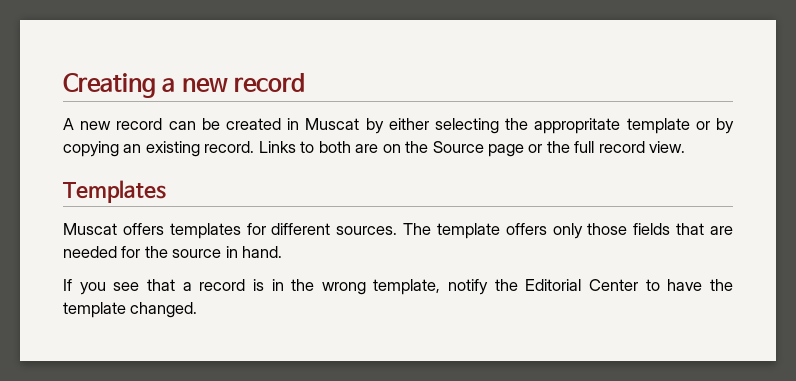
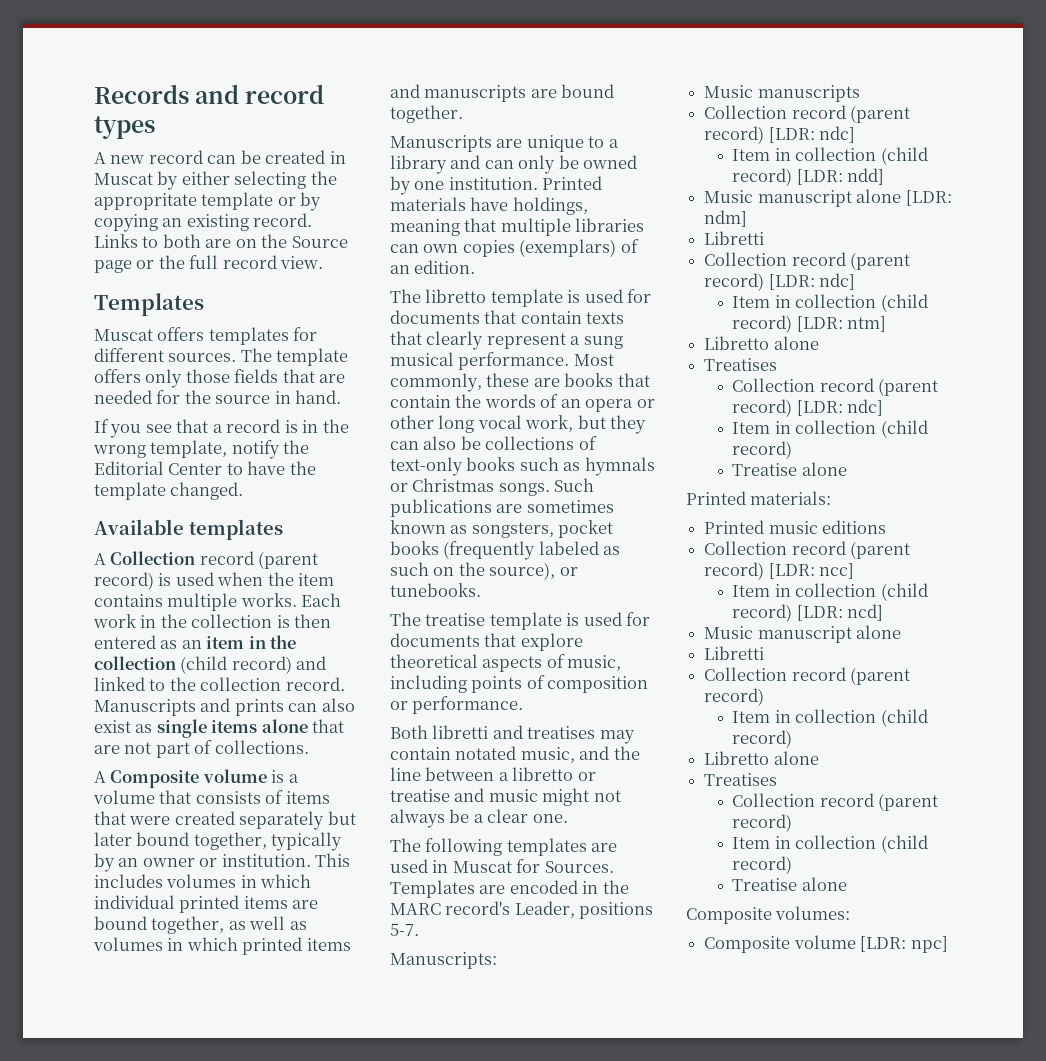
[63,73,306,98] Creating a new record -> [94,84,325,104] [94,116,155,139] Records and record types
(198, 310) none -> [94,519,283,540] [94,551,319,569] [94,572,335,590] [94,593,342,611] [93,614,332,628] [94,635,297,649] [94,656,327,674] [94,677,345,691] [94,698,355,716] [94,719,345,738] [94,740,309,758] [94,769,299,788] [93,790,330,804] [94,811,356,830] [94,832,343,851] [94,853,351,872] [94,874,312,888] [94,895,319,913] [94,916,307,934] [93,937,351,955] [390,84,615,102] [390,105,463,123] [390,135,619,152] [390,155,638,174] [390,176,603,195] [390,197,588,215] [390,218,645,236] [390,239,639,257] [390,260,476,274] [390,289,652,307] [390,310,625,324] [390,331,623,350] [390,352,614,370] [390,373,650,392] [390,394,655,412] [390,415,647,434] [390,436,597,450] [390,457,655,476] [390,478,595,496] [390,499,614,517] [390,520,614,538] [390,541,621,560] [390,562,578,580] [390,583,481,597] [390,612,651,630] [390,633,583,651] [390,654,622,672] [390,675,649,693] [390,696,524,714] [390,725,635,744] [390,746,640,763] [390,767,596,781] [390,788,621,806] [390,809,568,828] [390,838,618,856] [390,859,614,873] [390,880,629,898] [390,901,654,919] [390,923,419,936] [390,952,497,969] [704,85,860,102] [704,105,911,123] [704,126,856,144] [732,147,928,165] [732,168,885,186] [704,189,952,207] [704,210,748,227] [704,231,765,245] [704,252,911,270] [704,273,856,291] [732,294,928,312] [732,315,887,333] [704,336,819,350] [704,358,778,371] [732,378,939,396] [732,399,884,417] [732,420,928,438] [732,441,793,459] [732,462,847,476] [686,491,832,505] [704,520,887,534] [704,541,911,559] [704,562,855,580] [732,583,928,601] [732,604,884,622] [704,625,902,643] [704,646,765,660] [704,667,911,685] [704,688,765,706] [732,709,928,727] [732,730,793,748] [704,751,819,765] [704,773,778,786] [732,793,939,811] [732,814,793,832] [732,835,928,853] [732,856,793,874] [732,877,847,891] [686,906,851,924] [704,935,948,953] // Available templates // A Collection record (parent record) is used when the item contains multiple works. Each work in the collection is then entered as an item in the collection (child record) and linked to the collection record. Manuscripts and prints can also exist as single items alone that are not part of collections. // A Composite volume is a volume that consists of items that were created separately but later bound together, typically by an owner or institution. This includes volumes in which individual printed items are bound together, as well as volumes in which printed items and manuscripts are bound together. // Manuscripts are unique to a library and can only be owned by one institution. Printed materials have holdings, meaning that multiple libraries can own copies (exemplars) of an edition. // The libretto template is used for documents that contain texts that clearly represent a sung musical performance. Most commonly, these are books that contain the words of an opera or other long vocal work, but they can also be collections of text-only books such as hymnals or Christmas songs. Such publications are sometimes known as songsters, pocket books (frequently labeled as such on the source), or tunebooks. // The treatise template is used for documents that explore theoretical aspects of music, including points of composition or performance. // Both libretti and treatises may contain notated music, and the line between a libretto or treatise and music might not always be a clear one. // The following templates are used in Muscat for Sources. Templates are encoded in the MARC record's Leader, positions 5-7. // Manuscripts: // Music manuscripts // Collection record (parent record) [LDR: ndc] // Item in collection (child record) [LDR: ndd] // Music manuscript alone [LDR: ndm] // Libretti // Collection record (parent record) [LDR: ndc] // Item in collection (child record) [LDR: ntm] // Libretto alone // Treatises // Collection record (parent record) [LDR: ndc] // Item in collection (child record) // Treatise alone // Printed materials: // Printed music editions // Collection record (parent record) [LDR: ncc] // Item in collection (child record) [LDR: ncd] // Music manuscript alone // Libretti // Collection record (parent record) // Item in collection (child record) // Libretto alone // Treatises // Collection record (parent record) // Item in collection (child record) // Treatise alone // Composite volumes: // Composite volume [LDR: npc]

